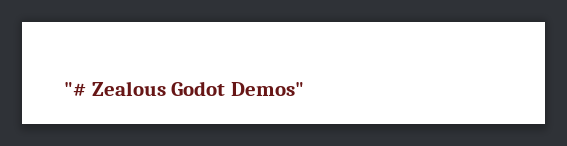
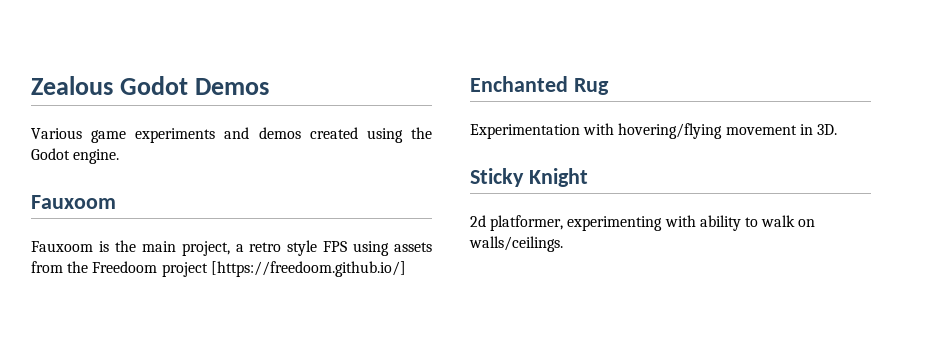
[64,82,86,96] "# -> (31, 85) none
[230,82,304,96] Demos" -> [194,78,269,95] [31,127,433,143] [31,148,120,164] [31,195,116,209] [31,240,432,256] [31,261,406,277] [470,76,609,95] [470,123,837,139] [470,168,588,187] [470,215,816,231] [469,236,563,252] Demos // Various game experiments and demos created using the Godot engine. // Fauxoom // Fauxoom is the main project, a retro style FPS using assets from the Freedoom project [https://freedoom.github.io/] // Enchanted Rug // Experimentation with hovering/flying movement in 3D. // Sticky Knight // 2d platformer, experimenting with ability to walk on walls/ceilings.

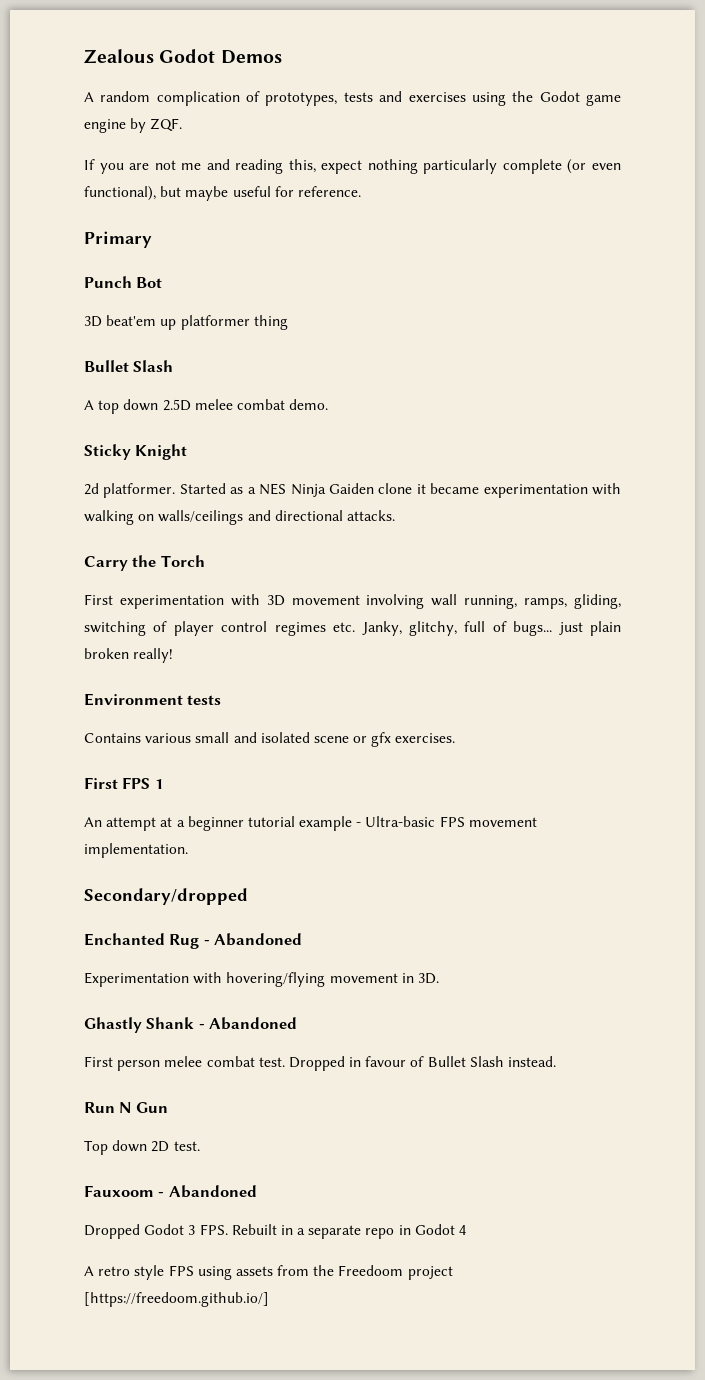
[31,127,433,143] [31,148,120,164] [31,195,116,209] [31,240,244,256] Various game experiments and demos created using the Godot engine. // Fauxoom // Fauxoom is the main project, a -> [84,91,621,106] [84,118,183,133] [84,159,622,174] [84,186,361,201] [84,231,152,248] [84,276,163,288] [84,315,288,330] [84,360,174,372] [84,399,329,414] [84,444,188,460] [84,483,621,498] [84,510,395,525] [84,555,205,571] [84,594,622,609] [84,621,621,636] [84,648,174,663] [84,693,222,706] [84,732,456,747] [84,777,163,789] [84,816,537,831] [84,843,188,858] [84,888,248,905] [84,933,303,949] [84,972,439,987] [84,1017,298,1033] [84,1056,557,1071] [84,1102,168,1113] [84,1140,200,1155] [84,1185,257,1198] [84,1224,467,1239] [84,1266,94,1276] A random complication of prototypes, tests and exercises using the Godot game engine by ZQF. // If you are not me and reading this, expect nothing particularly complete (or even functional), but maybe useful for reference. // Primary // Punch Bot // 3D beat'em up platformer thing // Bullet Slash // A top down 2.5D melee combat demo. // Sticky Knight // 2d platformer. Started as a NES Ninja Gaiden clone it became experimentation with walking on walls/ceilings and directional attacks. // Carry the Torch // First experimentation with 3D movement involving wall running, ramps, gliding, switching of player control regimes etc. Janky, glitchy, full of bugs... just plain broken really! // Environment tests // Contains various small and isolated scene or gfx exercises. // First FPS 1 // An attempt at a beginner tutorial example - Ultra-basic FPS movement implementation. // Secondary/dropped // Enchanted Rug - Abandoned // Experimentation with hovering/flying movement in 3D. // Ghastly Shank - Abandoned // First person melee combat test. Dropped in favour of Bullet Slash instead. // Run N Gun // Top down 2D test. // Fauxoom - Abandoned // Dropped Godot 3 FPS. Rebuilt in a separate repo in Godot 4 // A
[470,76,609,95] [470,123,837,139] [470,168,588,187] [470,215,816,231] [469,236,563,252] // Enchanted Rug // Experimentation with hovering/flying movement in 3D. // Sticky Knight // 2d platformer, experimenting with ability to walk on walls/ceilings. -> (269, 1299) none

